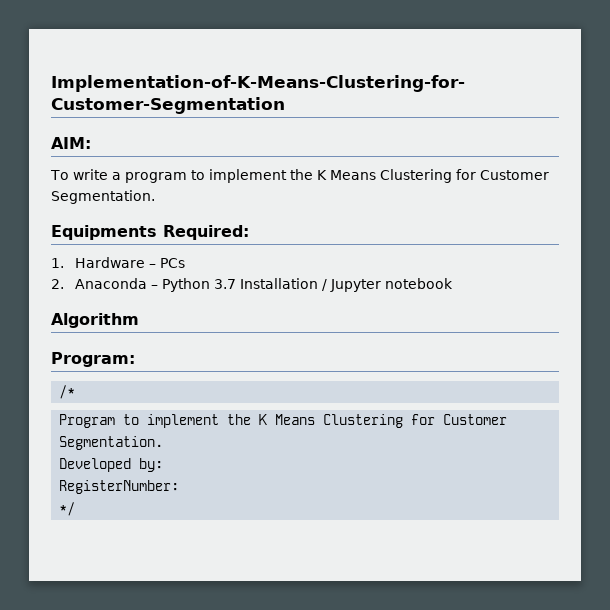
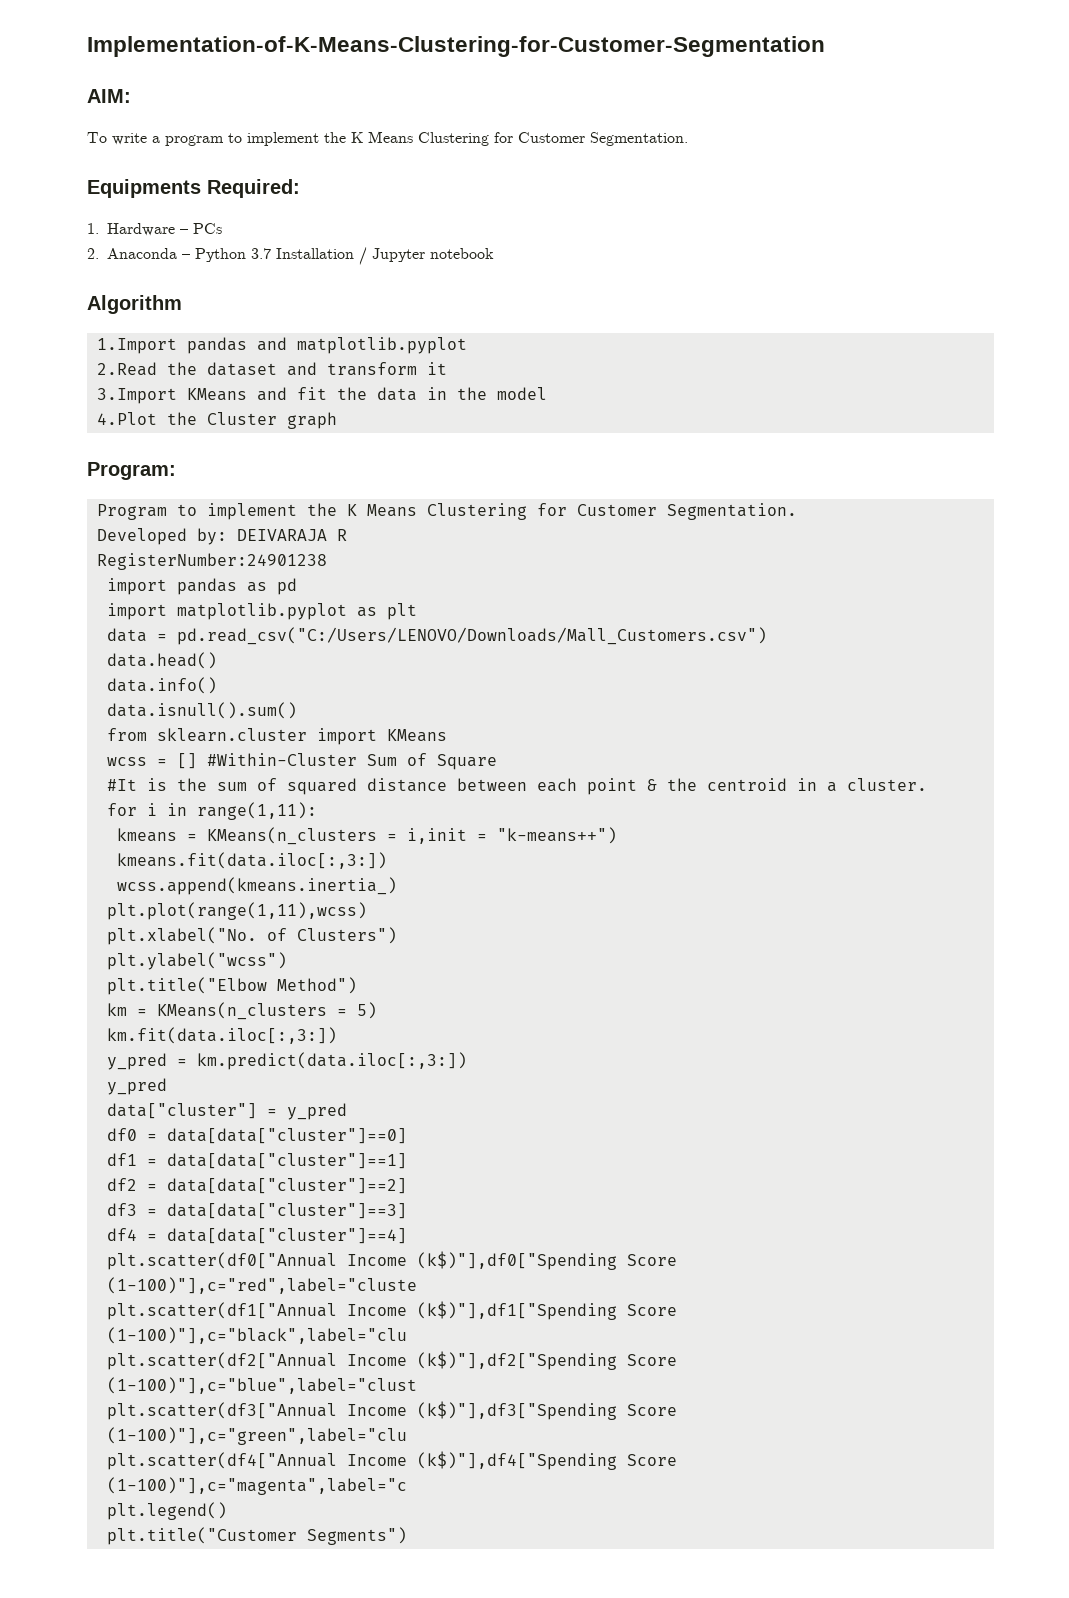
(139, 320) none -> [96,337,467,354] [96,362,447,376] [96,387,547,404] [96,412,337,429] // 1.Import pandas and matplotlib.pyplot // 2.Read the dataset and transform it // 3.Import KMeans and fit the data in the model // 4.Plot the Cluster graph
[59,385,76,399] // /* -> (176, 471) none
[59,480,180,494] [59,502,76,516] // RegisterNumber: // */ -> [236,529,347,541] [96,553,327,570] [106,578,297,595] [106,603,417,620] [106,627,767,645] [106,652,217,669] [106,677,217,694] [106,702,297,719] [106,728,447,745] [106,753,497,770] [106,778,927,795] [106,802,317,820] [116,827,617,845] [116,852,387,869] [116,877,397,895] [106,902,367,920] [106,927,397,945] [106,952,287,970] [106,977,357,995] [106,1002,377,1020] [106,1027,337,1044] [106,1052,467,1070] [106,1078,167,1095] [106,1103,347,1120] [106,1128,407,1144] [106,1153,407,1169] [106,1178,407,1194] [106,1203,407,1219] [106,1228,407,1244] [106,1251,677,1270] [106,1277,417,1294] [106,1301,677,1320] [106,1327,407,1344] [106,1351,677,1370] [106,1377,417,1394] [106,1401,677,1420] [106,1427,407,1445] [106,1451,677,1470] [106,1477,407,1495] [106,1502,227,1520] [106,1527,407,1545] DEIVARAJA R // RegisterNumber:24901238 // import pandas as pd // import matplotlib.pyplot as plt // data = pd.read_csv("C:/Users/LENOVO/Downloads/Mall_Customers.csv") // data.head() // data.info() // data.isnull().sum() // from sklearn.cluster import KMeans // wcss = [] #Within-Cluster Sum of Square // #It is the sum of squared distance between each point & the centroid in a cluster. // for i in range(1,11): // kmeans = KMeans(n_clusters = i,init = "k-means++") // kmeans.fit(data.iloc[:,3:]) // wcss.append(kmeans.inertia_) // plt.plot(range(1,11),wcss) // plt.xlabel("No. of Clusters") // plt.ylabel("wcss") // plt.title("Elbow Method") // km = KMeans(n_clusters = 5) // km.fit(data.iloc[:,3:]) // y_pred = km.predict(data.iloc[:,3:]) // y_pred // data["cluster"] = y_pred // df0 = data[data["cluster"]==0] // df1 = data[data["cluster"]==1] // df2 = data[data["cluster"]==2] // df3 = data[data["cluster"]==3] // df4 = data[data["cluster"]==4] // plt.scatter(df0["Annual Income (k$)"],df0["Spending Score (1-100)"],c="red",label="cluste // plt.scatter(df1["Annual Income (k$)"],df1["Spending Score (1-100)"],c="black",label="clu // plt.scatter(df2["Annual Income (k$)"],df2["Spending Score (1-100)"],c="blue",label="clust // plt.scatter(df3["Annual Income (k$)"],df3["Spending Score (1-100)"],c="green",label="clu // plt.scatter(df4["Annual Income (k$)"],df4["Spending Score (1-100)"],c="magenta",label="c // plt.legend() // plt.title("Customer Segments")

